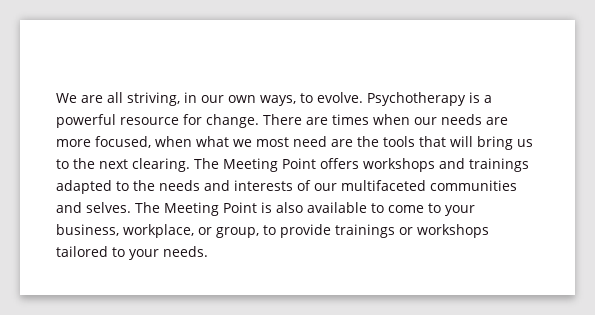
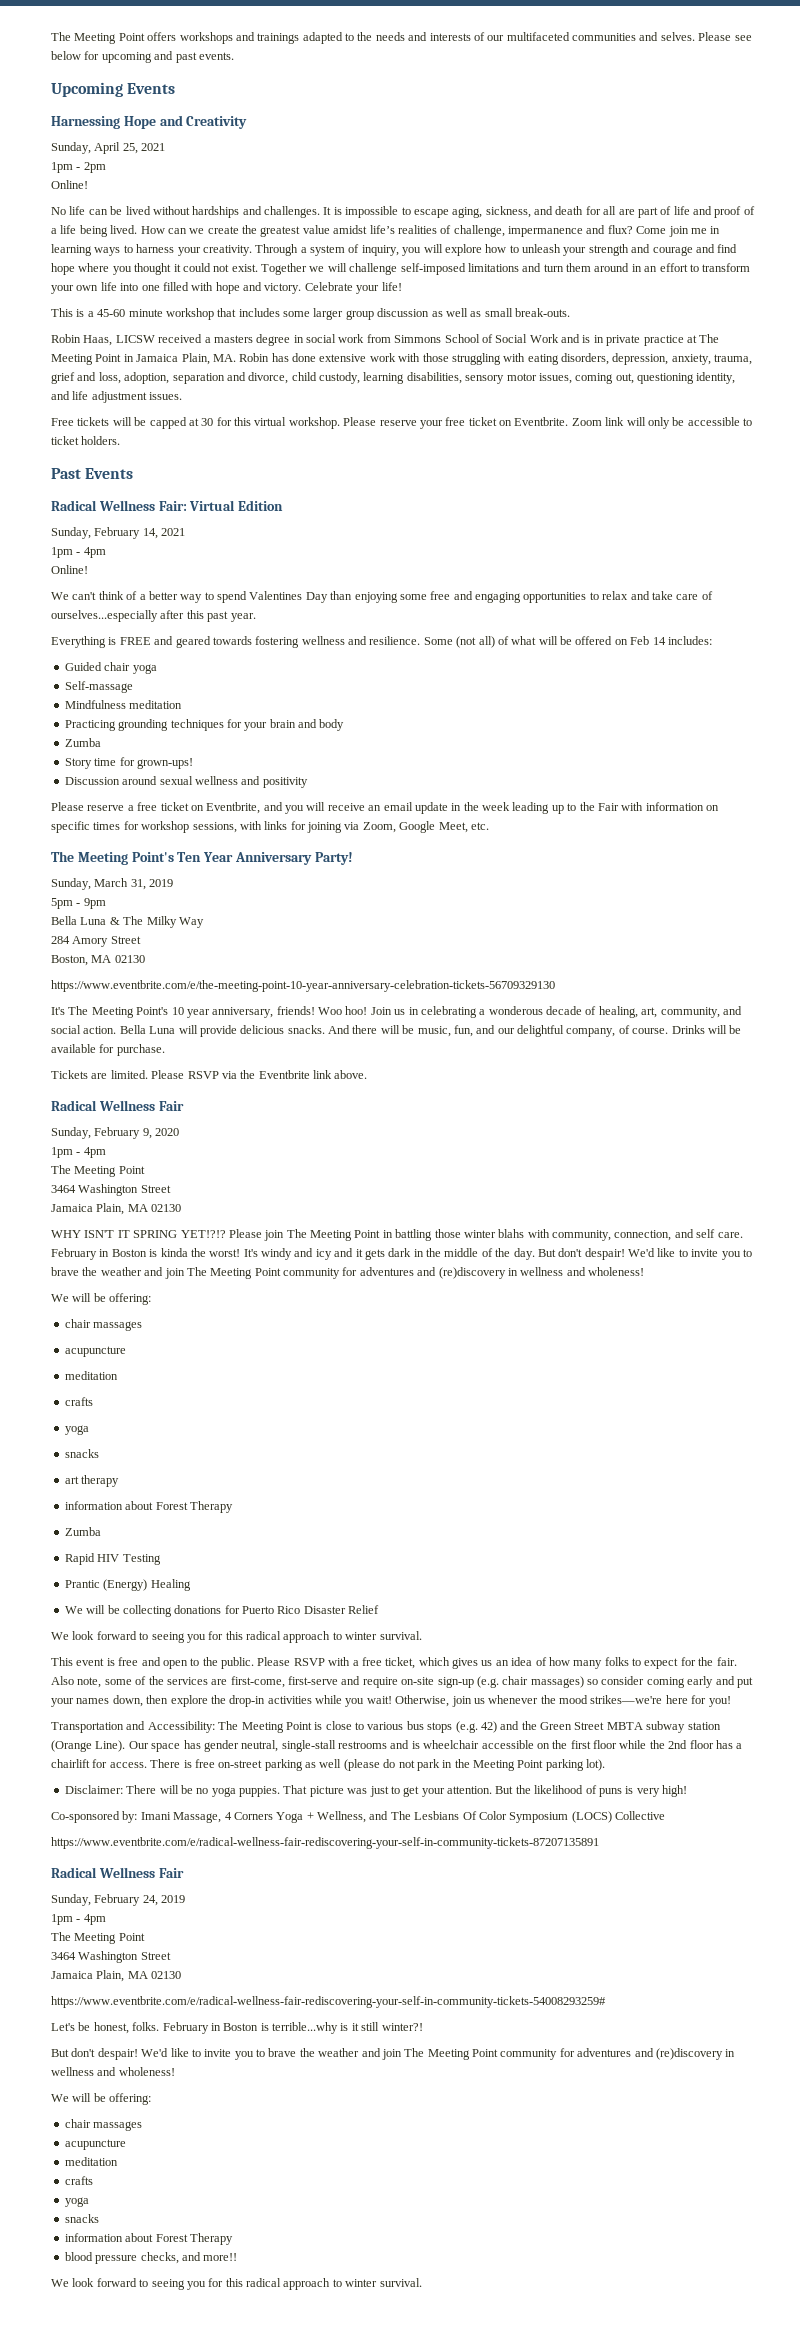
[56,92,492,106] [56,114,508,128] [56,136,533,150] [56,158,190,172] We are all striving, in our own ways, to evolve. Psychotherapy is a powerful resource for change. There are times when our needs are more focused, when what we most need are the tools that will bring us to the next clearing. -> (51, 36) none
[135,202,475,216] [56,224,489,238] [56,246,208,260] The Meeting Point is also available to come to your business, workplace, or group, to provide trainings or workshops tailored to your needs. -> [698,32,752,41] [51,51,234,63] [51,82,176,97] [51,115,248,129] [51,142,166,154] [51,162,106,173] [51,180,88,189] [51,206,755,218] [51,225,721,237] [51,244,738,256] [51,263,751,275] [51,282,402,294] [51,308,570,320] [51,334,720,346] [51,353,753,365] [51,372,736,384] [51,391,183,403] [51,417,752,429] [51,436,121,445] [51,468,134,479] [51,500,284,511] [51,527,186,539] [51,547,106,558] [51,565,88,574] [51,591,713,603] [51,610,256,622] [51,636,712,648] [64,662,157,674] [64,681,133,693] [64,700,183,709] [64,719,345,731] [64,738,101,747] [64,757,193,769] [64,776,308,788] [51,802,719,814] [51,821,489,833] [51,851,353,865] [51,878,174,890] [51,898,106,909] [51,916,204,928] [51,936,141,947] [51,955,145,966] [51,980,555,992] [51,1006,742,1018] [51,1025,742,1037] [51,1044,165,1056] [51,1070,368,1079] [51,1100,184,1111] [51,1127,180,1139] [51,1147,106,1158] [51,1165,145,1177] [51,1184,171,1196] [51,1203,182,1215] [51,1229,743,1241] [51,1248,752,1260] [51,1267,644,1279] [51,1293,152,1305] [64,1319,143,1331] [64,1346,126,1357] [64,1371,118,1380] [64,1397,93,1406] [64,1425,89,1435] [64,1449,99,1458] [64,1475,120,1487] [64,1501,233,1513] [64,1527,101,1536] [64,1553,161,1565] [64,1579,191,1591] [64,1605,380,1617] [51,1631,422,1643] [51,1657,737,1669] [51,1676,753,1688] [51,1695,731,1707] [51,1721,721,1733] [51,1740,743,1752] [51,1759,606,1771] [64,1785,687,1797] [51,1811,665,1823] [51,1837,599,1849] [51,1867,184,1878] [51,1894,186,1906] [51,1914,106,1925] [51,1932,145,1944] [51,1951,171,1963] [51,1970,182,1982] [51,1996,606,2008] [51,2022,423,2034] [51,2048,736,2060] [51,2067,175,2076] [51,2093,152,2105] [64,2119,143,2131] [64,2139,126,2150] [64,2157,118,2166] [64,2176,93,2185] [64,2197,89,2207] [64,2214,99,2223] [64,2233,233,2245] [64,2252,238,2264] [51,2278,422,2290] Please see below for upcoming and past events. // Upcoming Events // Harnessing Hope and Creativity // Sunday, April 25, 2021 // 1pm - 2pm // Online! // No life can be lived without hardships and challenges. It is impossible to escape aging, sickness, and death for all are part of life and proof of a life being lived. How can we create the greatest value amidst life’s realities of challenge, impermanence and flux? Come join me in learning ways to harness your creativity. Through a system of inquiry, you will explore how to unleash your strength and courage and find hope where you thought it could not exist. Together we will challenge self-imposed limitations and turn them around in an effort to transform your own life into one filled with hope and victory. Celebrate your life! // This is a 45-60 minute workshop that includes some larger group discussion as well as small break-outs. // Robin Haas, LICSW received a masters degree in social work from Simmons School of Social Work and is in private practice at The Meeting Point in Jamaica Plain, MA. Robin has done extensive work with those struggling with eating disorders, depression, anxiety, trauma, grief and loss, adoption, separation and divorce, child custody, learning disabilities, sensory motor issues, coming out, questioning identity, and life adjustment issues. // Free tickets will be capped at 30 for this virtual workshop. Please reserve your free ticket on Eventbrite. Zoom link will only be accessible to ticket holders. // Past Events // Radical Wellness Fair: Virtual Edition // Sunday, February 14, 2021 // 1pm - 4pm // Online! // We can't think of a better way to spend Valentines Day than enjoying some free and engaging opportunities to relax and take care of ourselves...especially after this past year. // Everything is FREE and geared towards fostering wellness and resilience. Some (not all) of what will be offered on Feb 14 includes: // Guided chair yoga // Self-massage // Mindfulness meditation // Practicing grounding techniques for your brain and body // Zumba // Story time for grown-ups! // Discussion around sexual wellness and positivity // Please reserve a free ticket on Eventbrite, and you will receive an email update in the week leading up to the Fair with information on specific times for workshop sessions, with links for joining via Zoom, Google Meet, etc. // The Meeting Point's Ten Year Anniversary Party! // Sunday, March 31, 2019 // 5pm - 9pm // Bella Luna & The Milky Way // 284 Amory Street // Boston, MA 02130 // https://www.eventbrite.com/e/the-meeting-point-10-year-anniversary-celebration-tickets-56709329130 // It's The Meeting Point's 10 year anniversary, friends! Woo hoo! Join us in celebrating a wonderous decade of healing, art, community, and social action. Bella Luna will provide delicious snacks. And there will be music, fun, and our delightful company, of course. Drinks will be available for purchase. // Tickets are limited. Please RSVP via the Eventbrite link above. // Radical Wellness Fair // Sunday, February 9, 2020 // 1pm - 4pm // The Meeting Point // 3464 Washington Street // Jamaica Plain, MA 02130 // WHY ISN'T IT SPRING YET!?!? Please join The Meeting Point in battling those winter blahs with community, connection, and self care. February in Boston is kinda the worst! It's windy and icy and it gets dark in the middle of the day. But don't despair! We'd like to invite you to brave the weather and join The Meeting Point community for adventures and (re)discovery in wellness and wholeness! // We will be offering: // chair massages // acupuncture // meditation // crafts // yoga // snacks // art therapy // information about Forest Therapy // Zumba // Rapid HIV Testing // Prantic (Energy) Healing // We will be collecting donations for Puerto Rico Disaster Relief // We look forward to seeing you for this radical approach to winter survival. // This event is free and open to the public. Please RSVP with a free ticket, which gives us an idea of how many folks to expect for the fair. Also note, some of the services are first-come, first-serve and require on-site sign-up (e.g. chair massages) so consider coming early and put your names down, then explore the drop-in activities while you wait! Otherwise, join us whenever the mood strikes—we're here for you! // Transportation and Accessibility: The Meeting Point is close to various bus stops (e.g. 42) and the Green Street MBTA subway station (Orange Line). Our space has gender neutral, single-stall restrooms and is wheelchair accessible on the first floor while the 2nd floor has a chairlift for access. There is free on-street parking as well (please do not park in the Meeting Point parking lot). // Disclaimer: There will be no yoga puppies. That picture was just to get your attention. But the likelihood of puns is very high! // Co-sponsored by: Imani Massage, 4 Corners Yoga + Wellness, and The Lesbians Of Color Symposium (LOCS) Collective // https://www.eventbrite.com/e/radical-wellness-fair-rediscovering-your-self-in-community-tickets-87207135891 // Radical Wellness Fair // Sunday, February 24, 2019 // 1pm - 4pm // The Meeting Point // 3464 Washington Street // Jamaica Plain, MA 02130 // https://www.eventbrite.com/e/radical-wellness-fair-rediscovering-your-self-in-community-tickets-54008293259# // Let's be honest, folks. February in Boston is terrible...why is it still winter?! // But don't despair! We'd like to invite you to brave the weather and join The Meeting Point community for adventures and (re)discovery in wellness and wholeness! // We will be offering: // chair massages // acupuncture // meditation // crafts // yoga // snacks // information about Forest Therapy // blood pressure checks, and more!! // We look forward to seeing you for this radical approach to winter survival.

